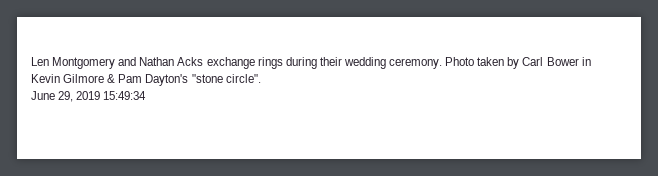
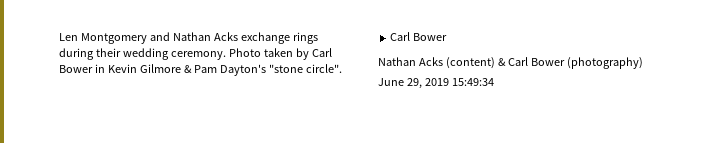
(261, 78) none -> [390,32,448,41] [378,57,643,69] // Carl Bower // Nathan Acks (content) & Carl Bower (photography)

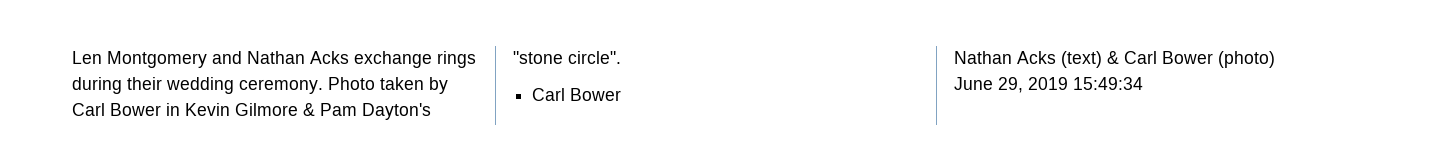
[445,57,495,69] (content) -> [1061,51,1102,68] (text)
[566,57,643,69] (photography) -> [1218,51,1275,68] (photo)

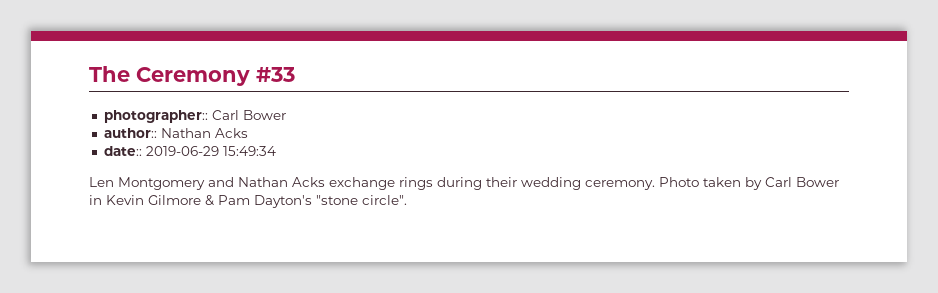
(72, 57) none -> [89,66,295,86] [103,110,286,123] [103,128,248,138] [103,146,276,156] The Ceremony #33 // photographer:: Carl Bower // author:: Nathan Acks // date:: 2019-06-29 15:49:34 //
[532,88,622,101] [954,51,1275,68] [954,77,1143,93] // Carl Bower // Nathan Acks (text) & Carl Bower (photo) // June 29, 2019 15:49:34 -> (407, 200) none

